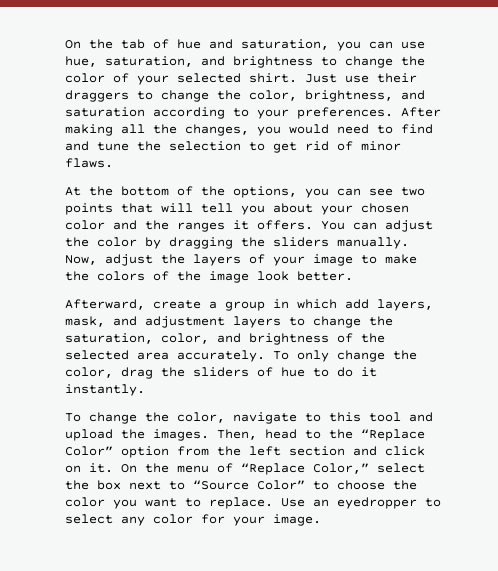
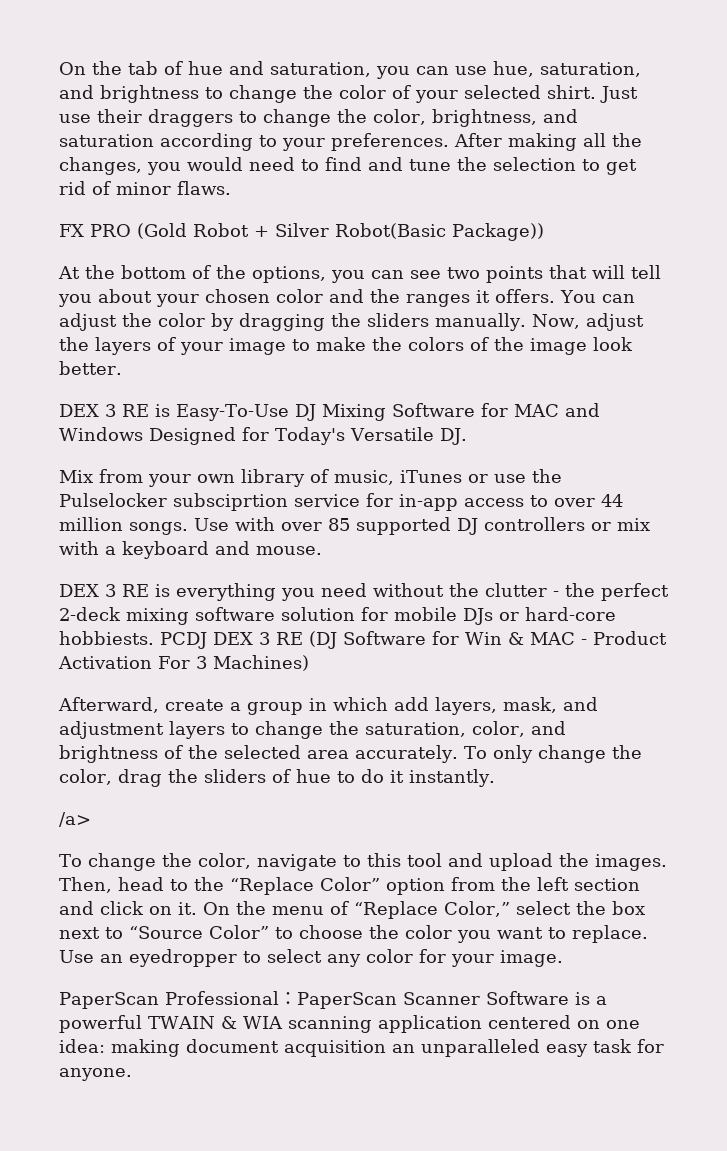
(113, 163) none -> [59,223,544,241] // FX PRO (Gold Robot + Silver Robot(Basic Package))
(353, 276) none -> [59,403,600,421] [59,427,467,445] [59,469,562,487] [59,493,623,511] [59,517,650,535] [59,541,322,559] [59,583,669,601] [59,607,616,625] [59,631,667,649] [58,655,309,671] // DEX 3 RE is Easy-To-Use DJ Mixing Software for MAC and Windows Designed for Today's Versatile DJ. // Mix from your own library of music, iTunes or use the Pulselocker subsciprtion service for in-app access to over 44 million songs. Use with over 85 supported DJ controllers or mix with a keyboard and mouse. // DEX 3 RE is everything you need without the clutter - the perfect 2-deck mixing software solution for mobile DJs or hard-core hobbiests. PCDJ DEX 3 RE (DJ Software for Win & MAC - Product Activation For 3 Machines)
(145, 390) none -> [59,812,91,827] // /a>
(321, 520) none -> [59,991,607,1009] [59,1015,640,1033] [59,1039,664,1057] [59,1068,132,1081] // PaperScan Professional：PaperScan Scanner Software is a powerful TWAIN & WIA scanning application centered on one idea: making document acquisition an unparalleled easy task for anyone.

